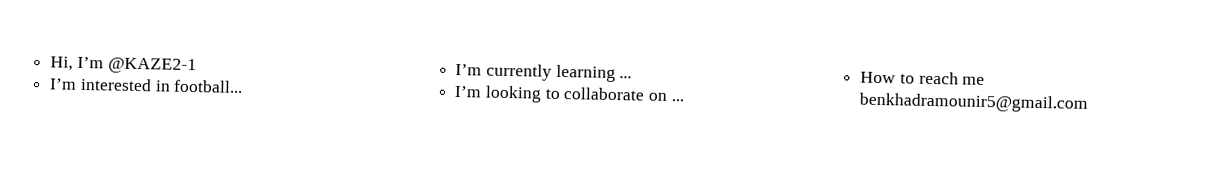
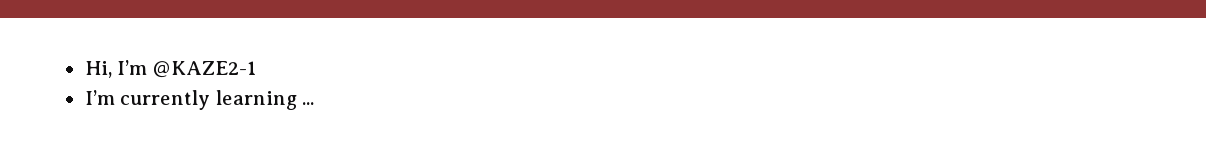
[49,77,244,94] // I’m interested in football... -> (256, 69) none
[454,85,684,103] [860,71,986,85] [859,92,1089,113] // I’m looking to collaborate on ... // How to reach me benkhadramounir5@gmail.com -> (315, 103) none

